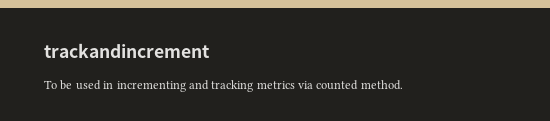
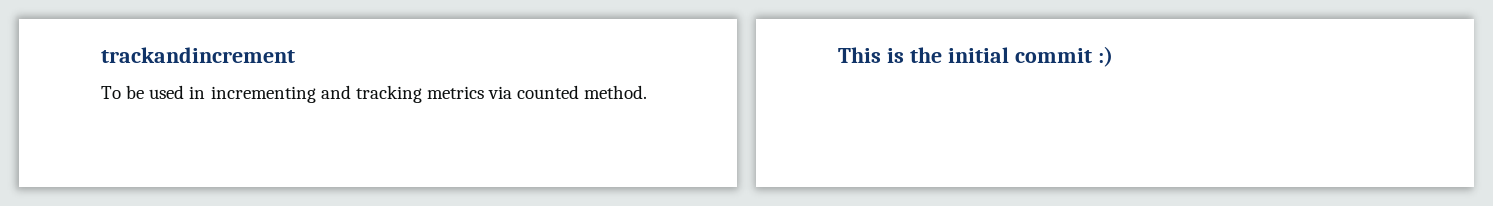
(403, 85) none -> [838,46,1113,67] // This is the initial commit :)

